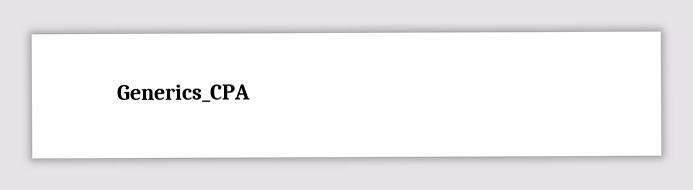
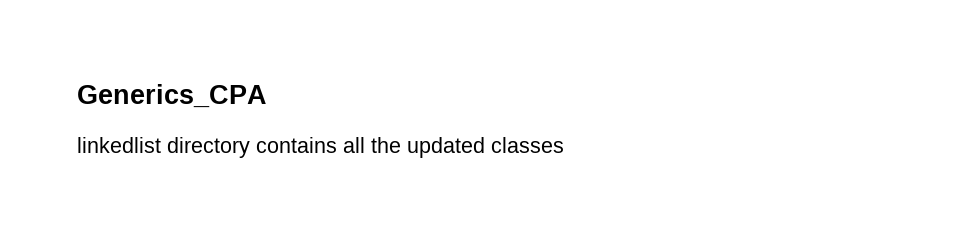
(251, 94) none -> [77,137,564,158] // linkedlist directory contains all the updated classes

